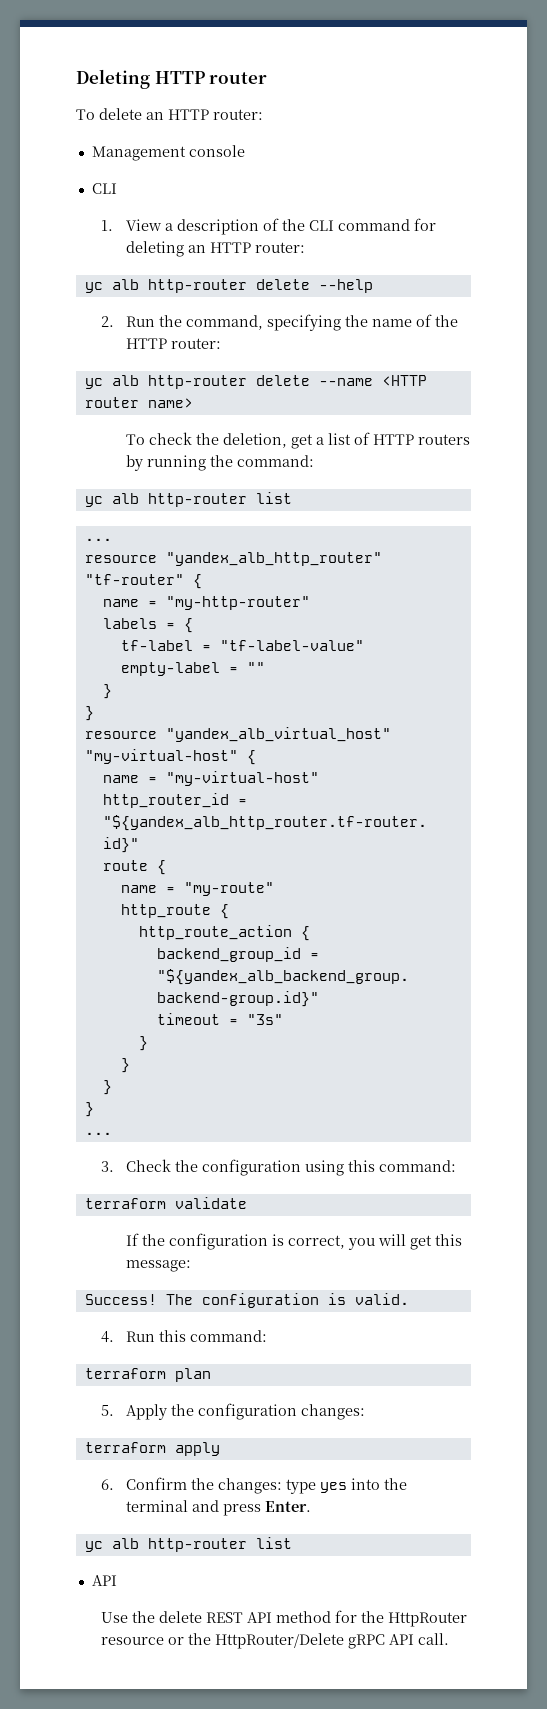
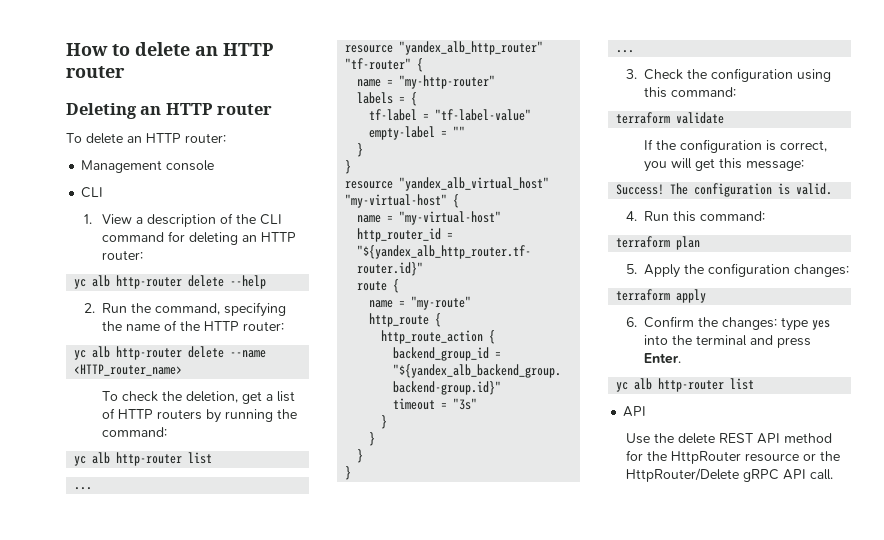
[76,69,150,89] Deleting -> [66,42,273,56] [66,66,125,78] [66,103,162,119] How to delete an HTTP router // Deleting an
[381,375,427,386] [84,397,193,408] <HTTP router name> -> [74,364,183,376] <HTTP_router_name>

